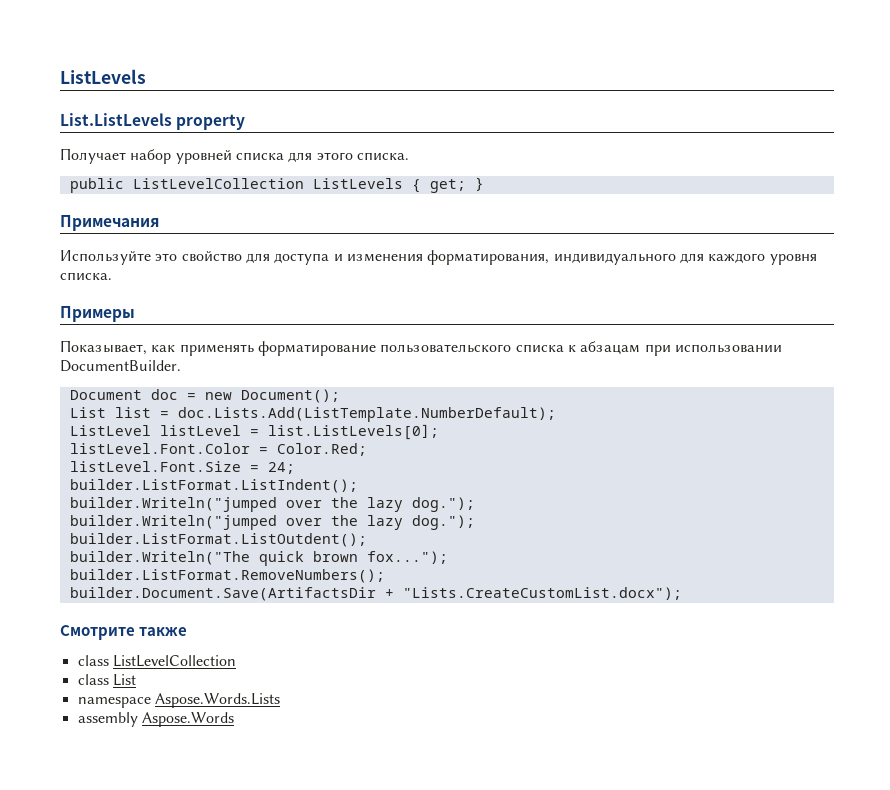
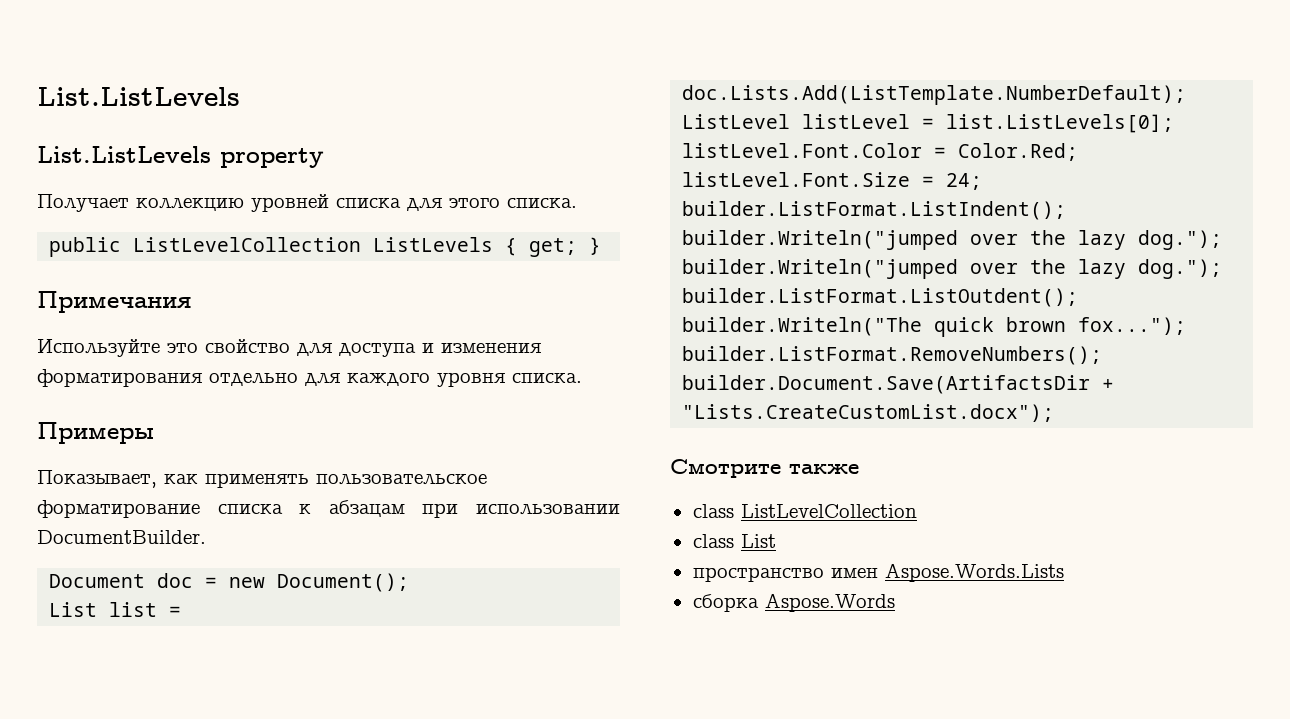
[60,69,146,84] ListLevels -> [37,87,240,106] List.ListLevels
[130,149,172,164] набор -> [136,198,244,211] коллекцию
[427,250,676,265] форматирования, индивидуального -> [37,369,298,387] форматирования отдельно
[257,341,512,356] форматирование пользовательского -> [316,474,487,485] [37,500,200,518] пользовательское форматирование
[77,697,151,708] namespace -> [692,567,878,582] пространство имен
[77,712,138,727] assembly -> [692,594,759,612] сборка

